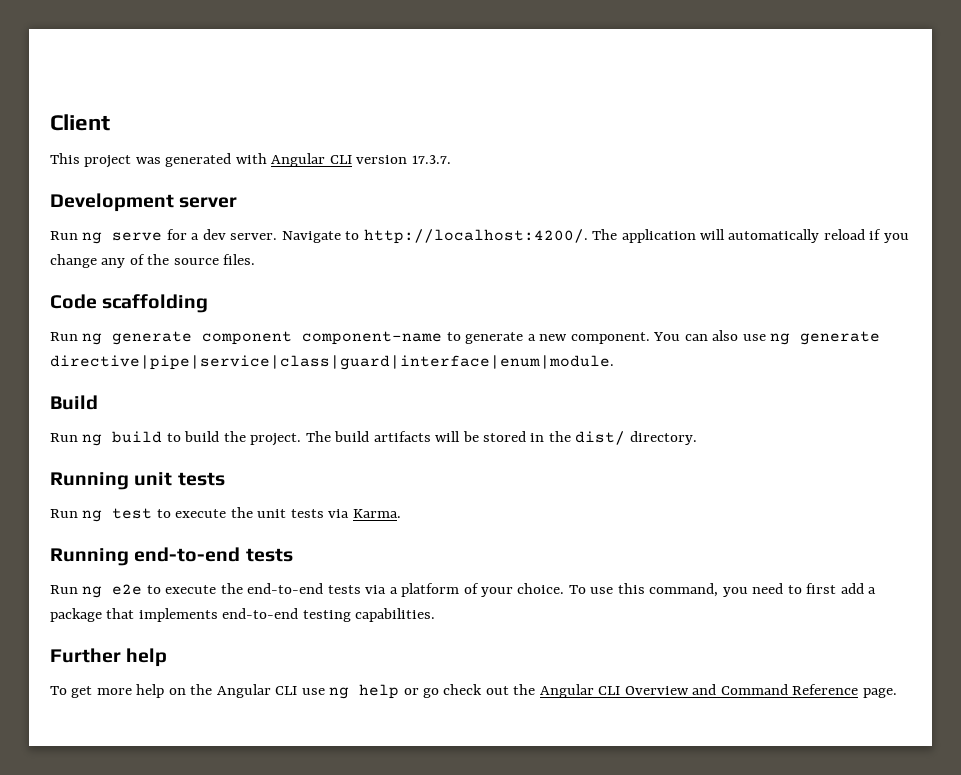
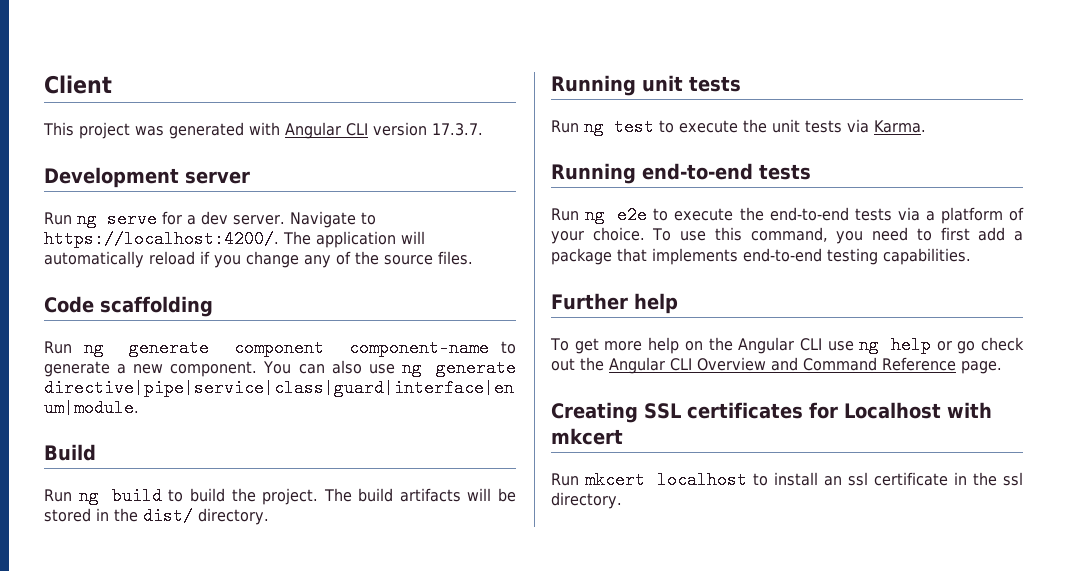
[363,229,588,244] http://localhost:4200/. -> [44,230,279,248] https://localhost:4200/.
(897, 693) none -> [551,402,992,423] [551,428,623,445] [551,471,1023,489] [551,492,622,509] // Creating SSL certificates for Localhost with mkcert // Run mkcert localhost to install an ssl certificate in the ssl directory.

